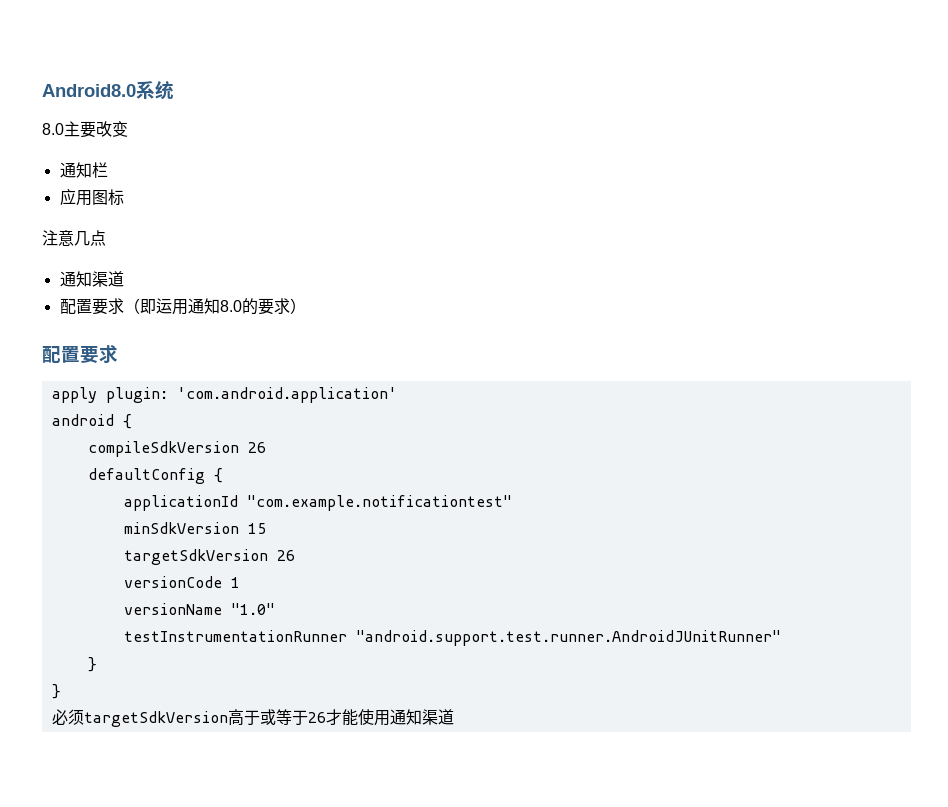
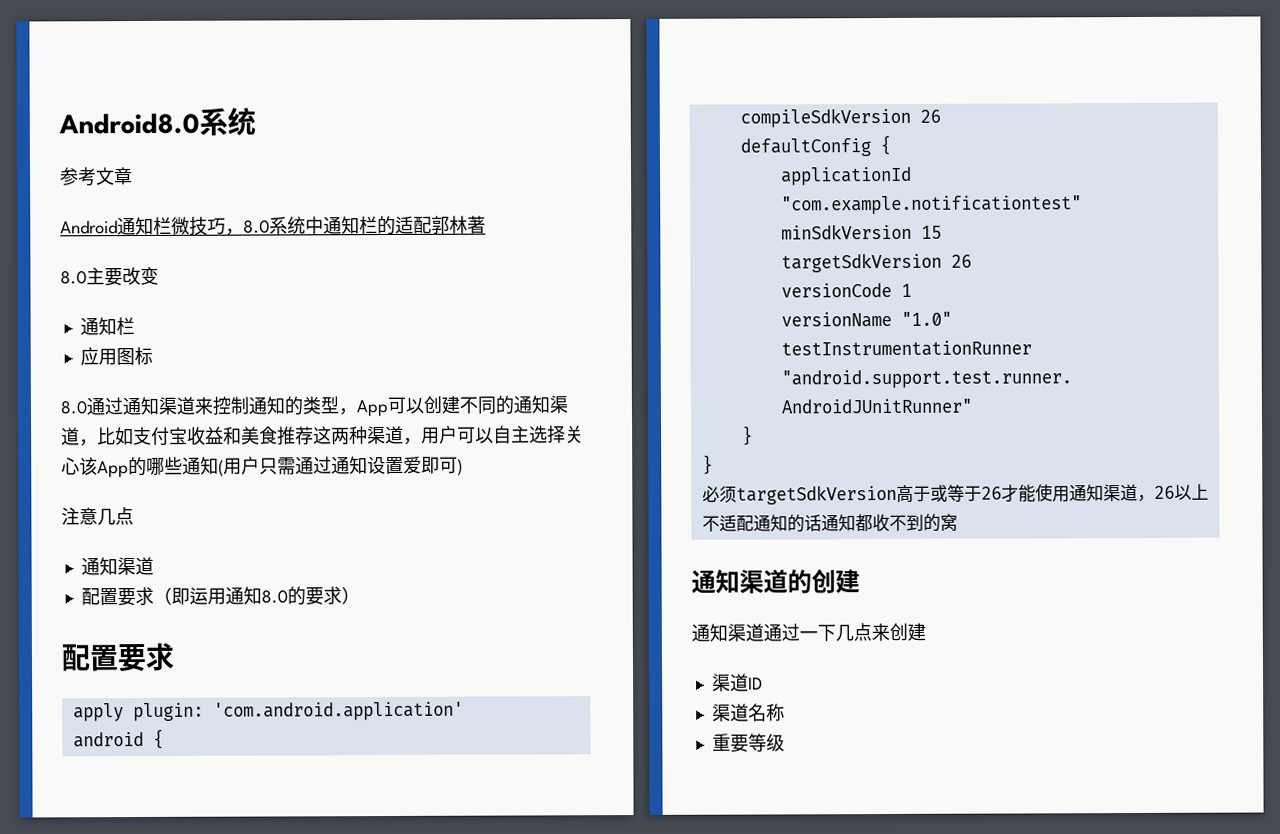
(174, 90) none -> [59,167,133,187] [60,215,486,236] // 参考文章 // Android通知栏微技巧，8.0系统中通知栏的适配郭林著
(124, 197) none -> [60,395,568,417] [61,425,584,447] [61,455,463,478] // 8.0通过通知渠道来控制通知的类型，App可以创建不同的通知渠道，比如支付宝收益和美食推荐这两种渠道，用户可以自主选择关心该App的哪些通知(用户只需通过通知设置爱即可)
(454, 717) none -> [1136,483,1209,503] [701,513,958,533] [691,569,860,594] [691,622,926,642] [711,673,763,692] [711,703,785,722] [711,733,785,753] ，26以上不适配通知的话通知都收不到的窝 // 通知渠道的创建 // 通知渠道通过一下几点来创建 // 渠道ID // 渠道名称 // 重要等级

